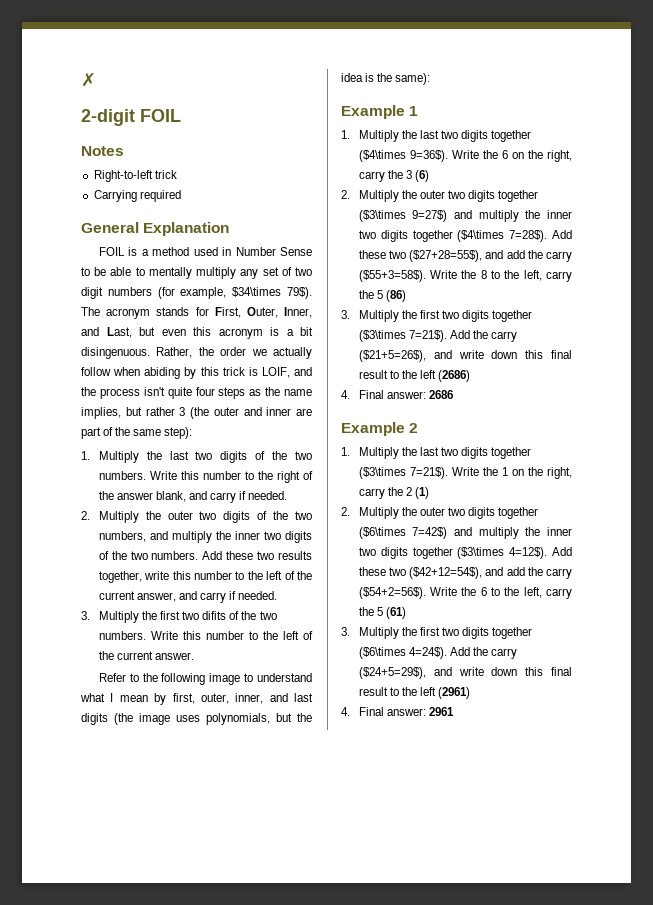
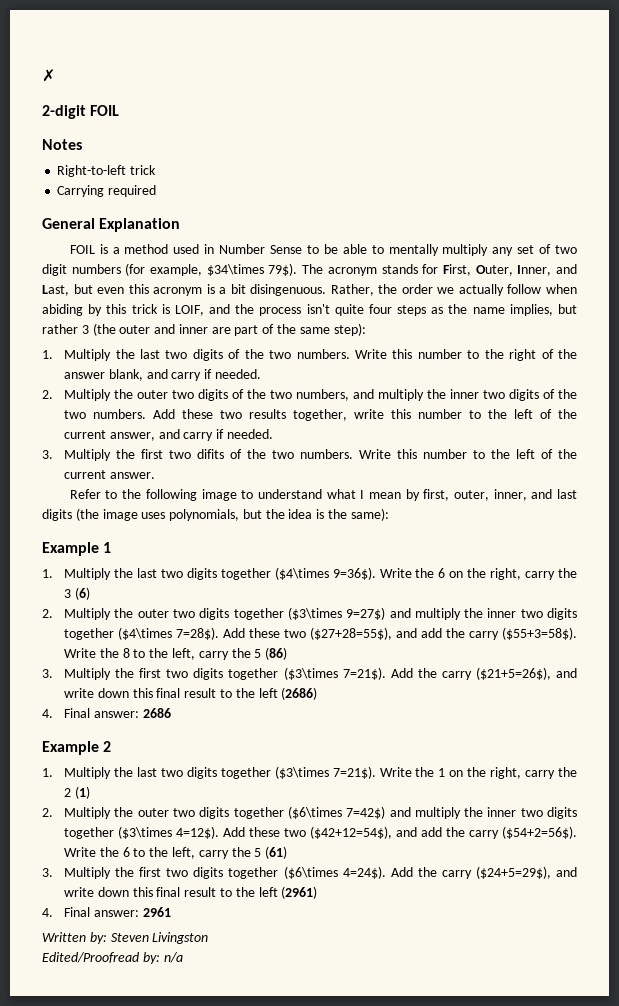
(455, 711) none -> [42,932,209,944] [42,952,183,964] // Written by: Steven Livingston // Edited/Proofread by: n/a

